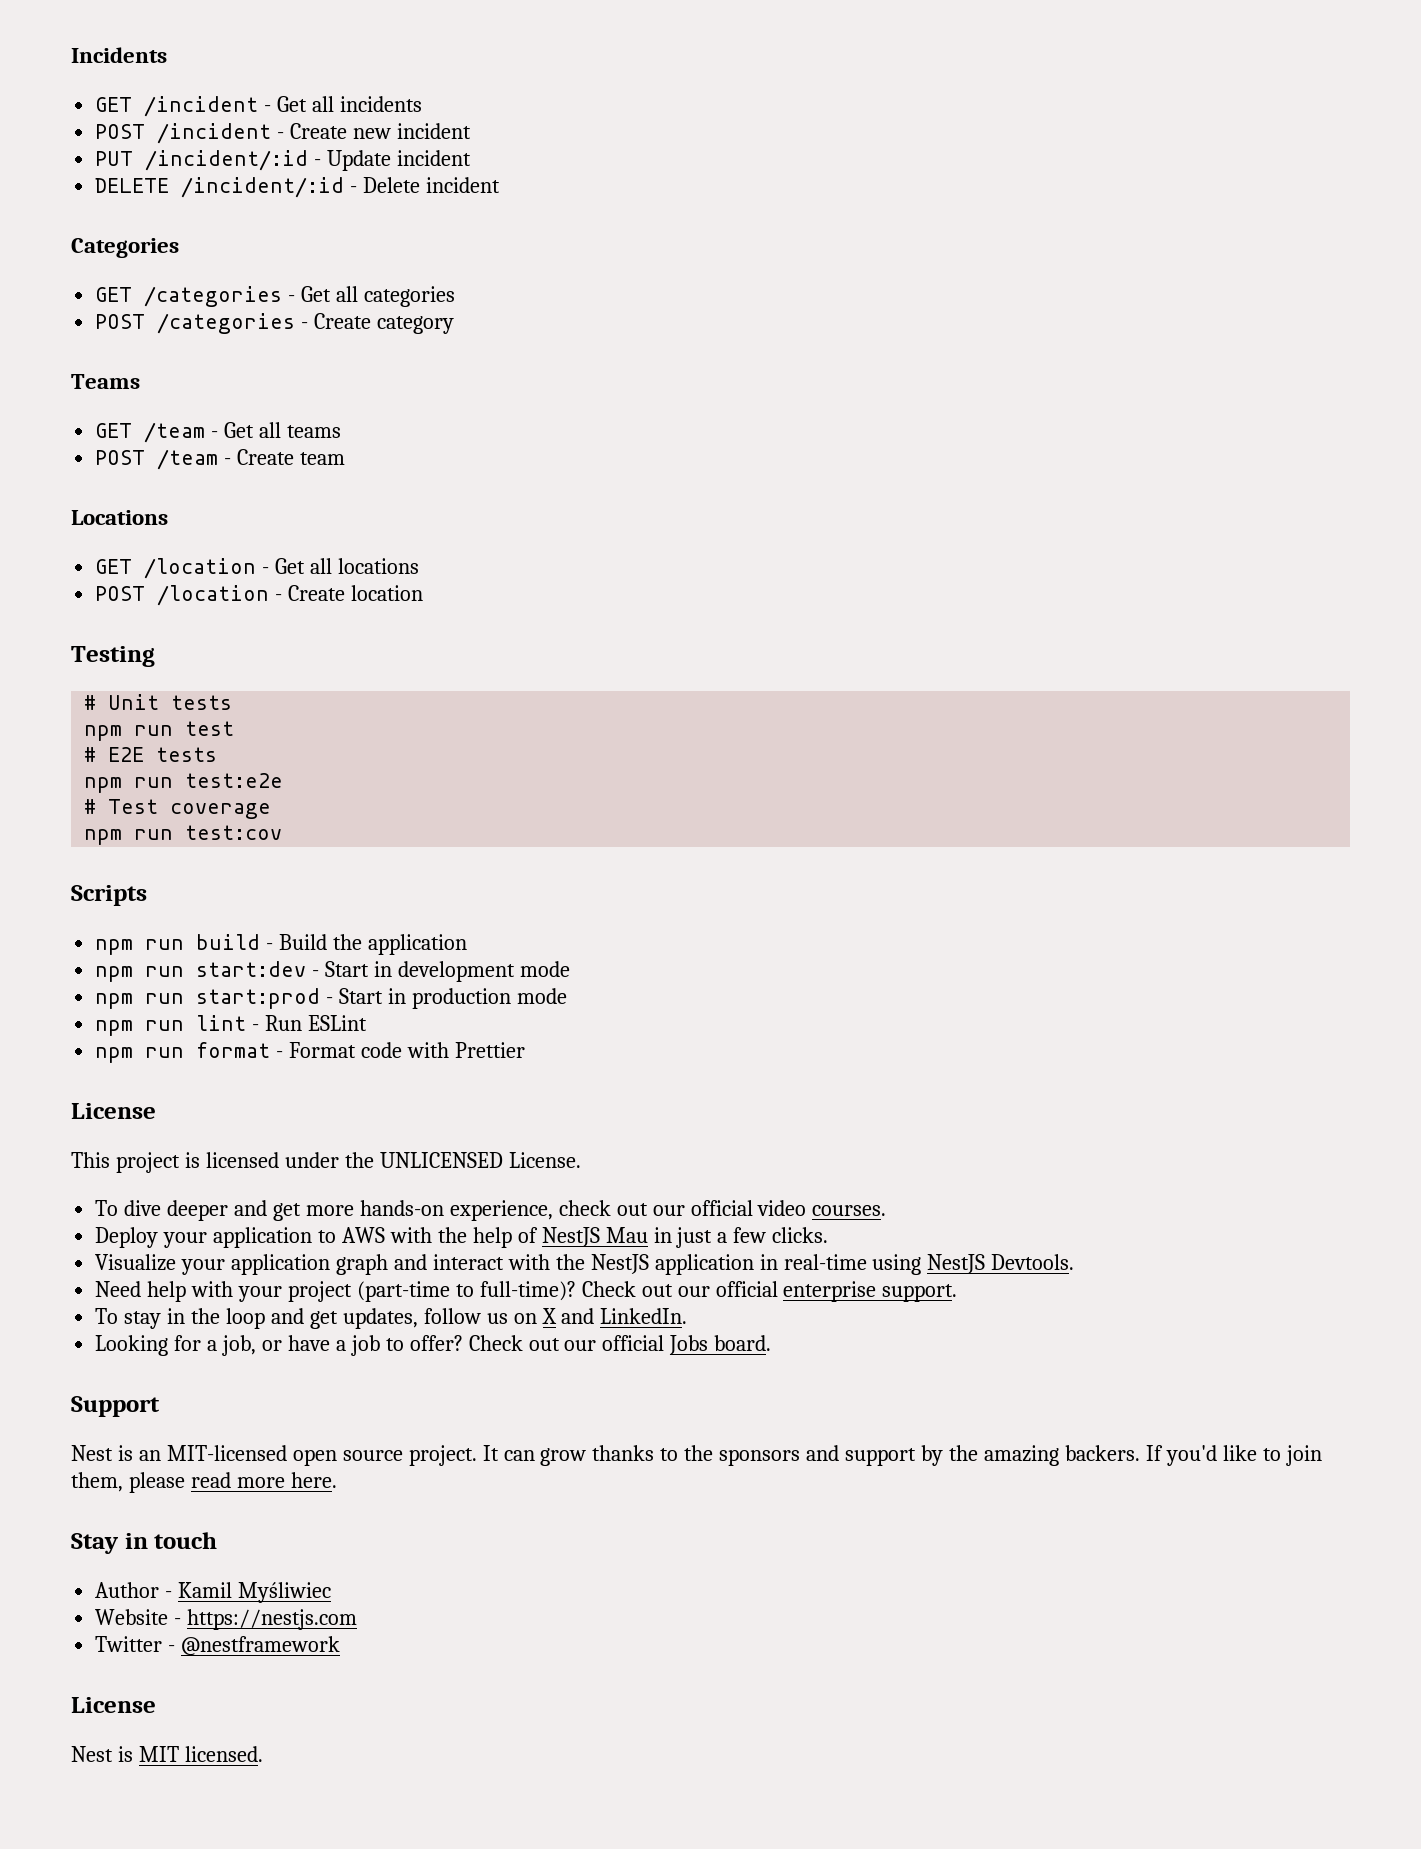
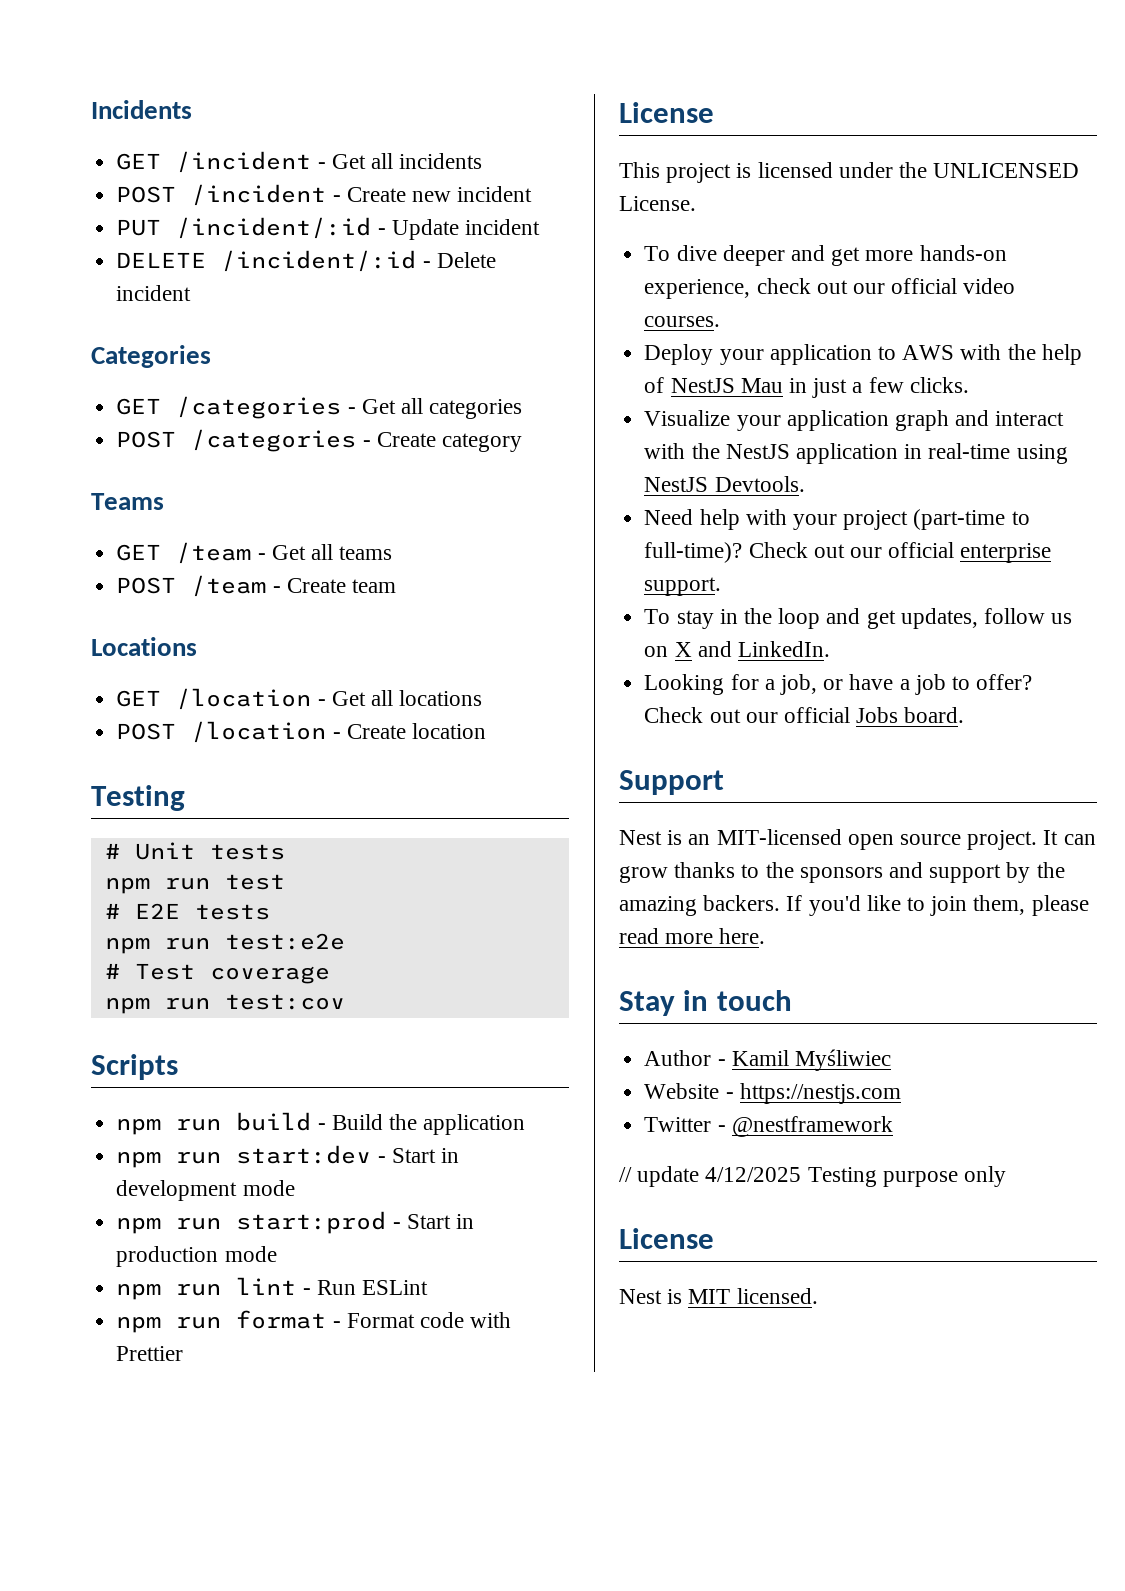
(341, 1646) none -> [619,1166,1007,1187] // // update 4/12/2025 Testing purpose only

